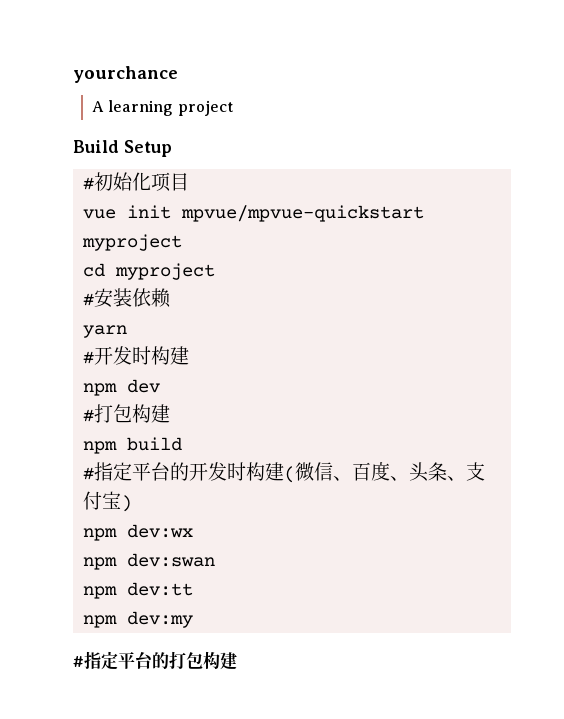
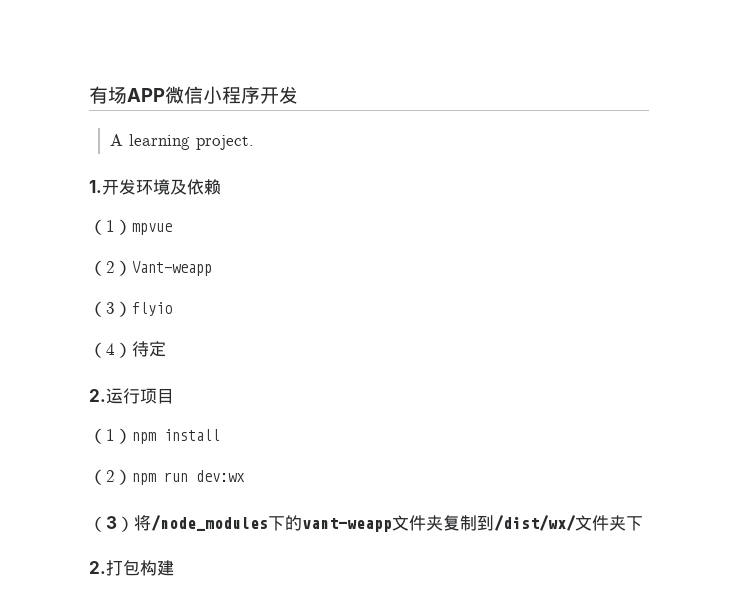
[73,66,178,83] [91,100,234,116] [73,140,172,157] [82,172,189,192] [82,205,424,222] [81,234,182,251] [82,263,215,280] [82,288,171,308] [82,325,127,338] [82,346,189,365] [82,379,160,396] [82,404,170,423] [82,437,182,454] [82,462,485,483] [82,491,132,512] [82,524,193,541] [82,553,215,570] [82,582,193,599] [82,611,193,628] [73,651,169,670] yourchance // A learning project // Build Setup // #初始化项目 // vue init mpvue/mpvue-quickstart myproject // cd myproject // #安装依赖 // yarn // #开发时构建 // npm dev // #打包构建 // npm build // #指定平台的开发时构建(微信、百度、头条、支付宝) // npm dev:wx // npm dev:swan // npm dev:tt // npm dev:my // #指定平台的 -> [89,86,298,104] [109,134,254,150] [89,179,221,195] [89,219,172,235] [89,260,212,276] [89,301,172,317] [89,341,166,358] [89,388,174,404] [89,428,220,444] [89,469,245,485] [89,515,643,532] [89,561,106,574] 有场APP微信小程序开发 // A learning project. // 1.开发环境及依赖 // （1）mpvue // （2）Vant-weapp // （3）flyio // （4）待定 // 2.运行项目 // （1）npm install // （2）npm run dev:wx // （3）将/node_modules下的vant-weapp文件夹复制到/dist/wx/文件夹下 // 2.

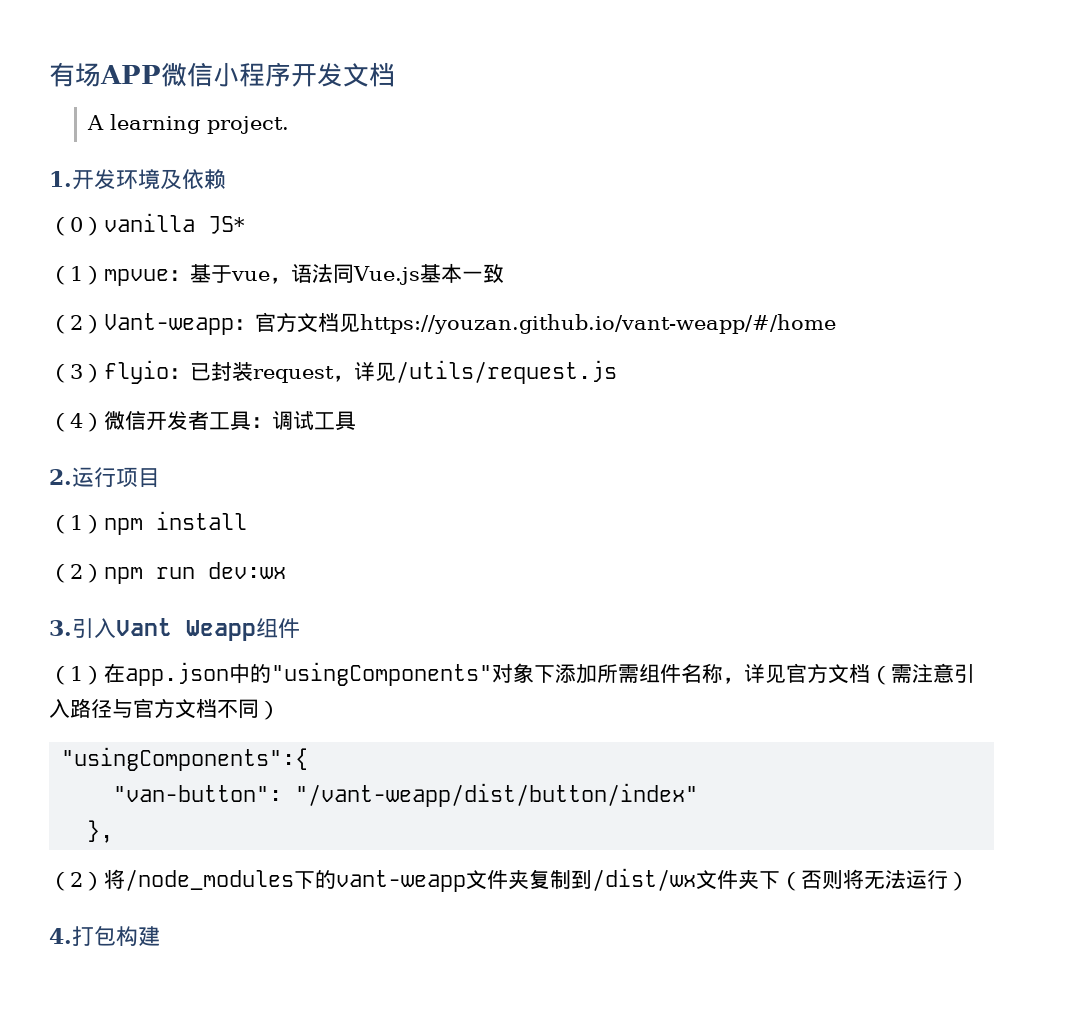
(298, 95) none -> [343,62,395,87] 文档
(221, 187) none -> [49,213,245,236] // （0）vanilla JS*
(172, 229) none -> [169,263,504,285] ：基于vue，语法同Vue.js基本一致
(212, 268) none -> [234,312,836,334] ：官方文档见https://youzan.github.io/vant-weapp/#/home
[89,341,166,358] // （4）待定 -> [169,360,617,384] [49,410,356,432] ：已封装request，详见/utils/request.js // （4）微信开发者工具：调试工具
[89,516,117,532] （3 -> [49,618,300,641] [49,662,975,686] [49,698,280,720] [61,747,309,771] [113,783,699,807] [87,820,114,843] [49,871,83,891] 3.引入Vant Weapp组件 // （1）在app.json中的"usingComponents"对象下添加所需组件名称，详见官方文档（需注意引入路径与官方文档不同） // "usingComponents":{ // "van-button": "/vant-weapp/dist/button/index" // }, // （2
[494,515,576,531] /dist/wx/ -> [592,868,696,891] /dist/wx
[89,561,106,574] // 2. -> [780,869,969,891] [49,928,72,944] （否则将无法运行） // 4.

